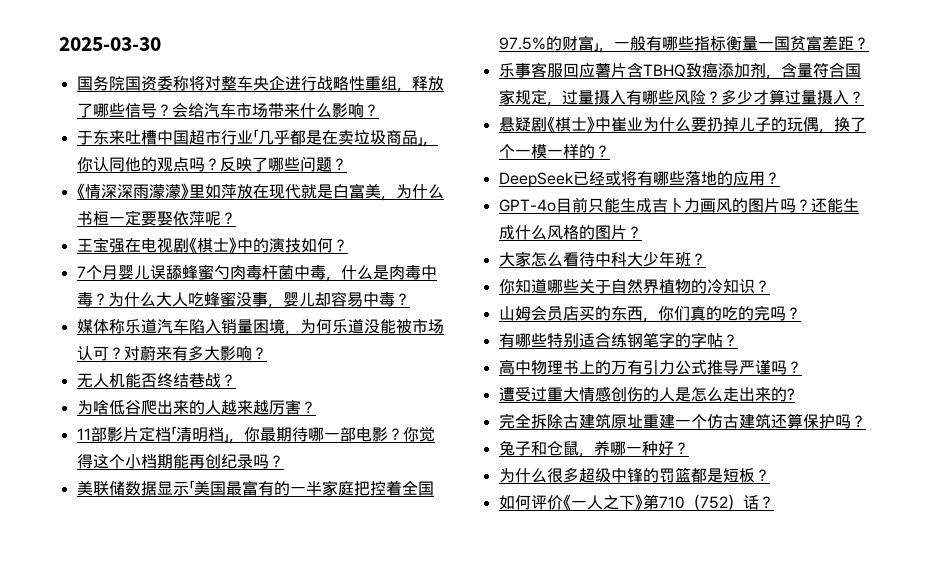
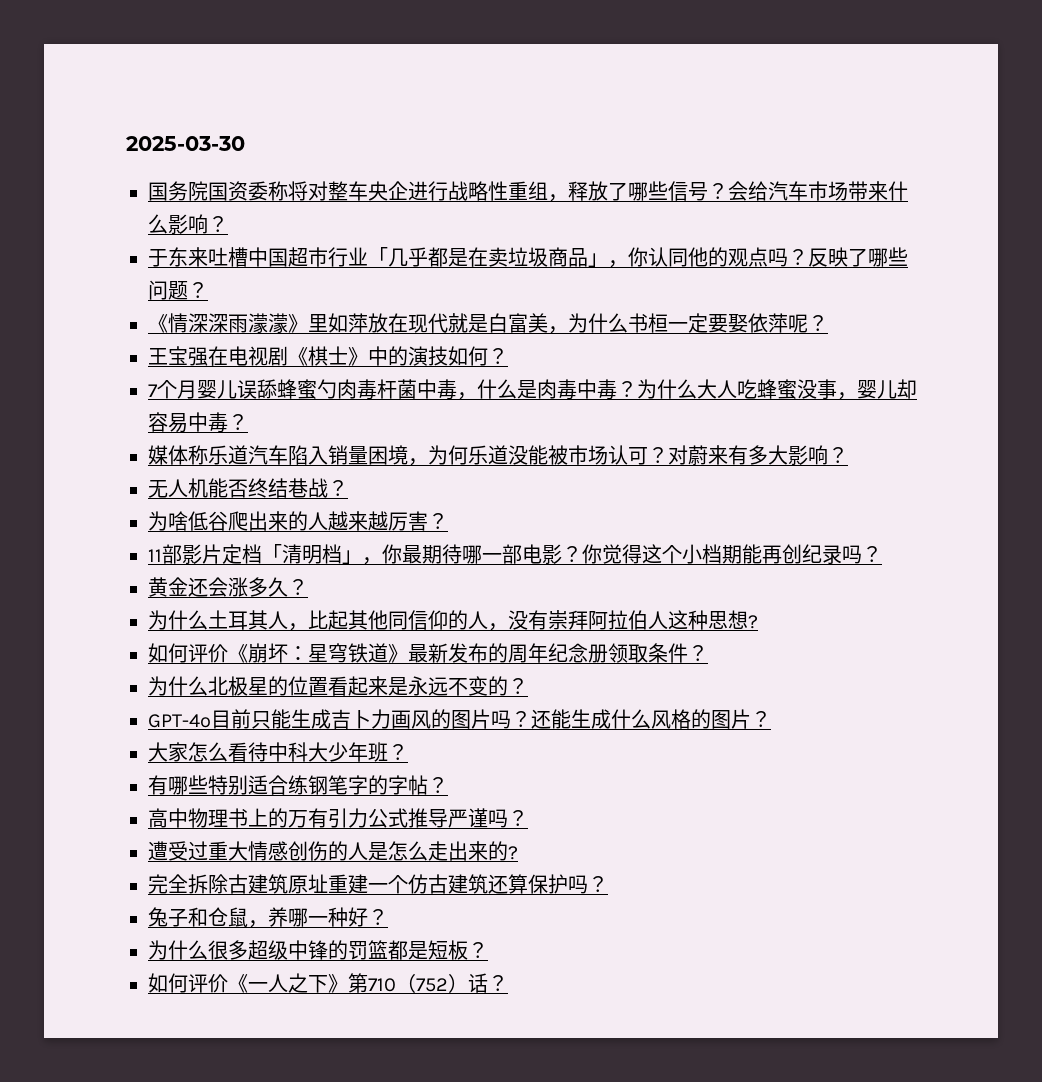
[76,480,434,496] [498,35,869,53] [498,62,861,80] [498,89,864,107] [498,116,866,134] [498,144,610,159] [498,170,765,188] 美联储数据显示「美国最富有的一半家庭把控着全国97.5%的财富」，一般有哪些指标衡量一国贫富差距？ // 乐事客服回应薯片含TBHQ致癌添加剂，含量符合国家规定，过量摄入有哪些风险？多少才算过量摄入？ // 悬疑剧《棋士》中崔业为什么要扔掉儿子的玩偶，换了个一模一样的？ // DeepSeek已经或将有哪些落地的应用 -> [148,577,308,597] [148,610,758,631] [148,643,708,663] [148,676,508,696] 黄金还会涨多久？ // 为什么土耳其人，比起其他同信仰的人，没有崇拜阿拉伯人这种思想? // 如何评价《崩坏：星穹铁道》最新发布的周年纪念册领取条件？ // 为什么北极星的位置看起来是永远不变的
[498,279,770,294] [498,305,801,323] // 你知道哪些关于自然界植物的冷知识？ // 山姆会员店买的东西，你们真的吃的完吗？ -> (408, 752) none

